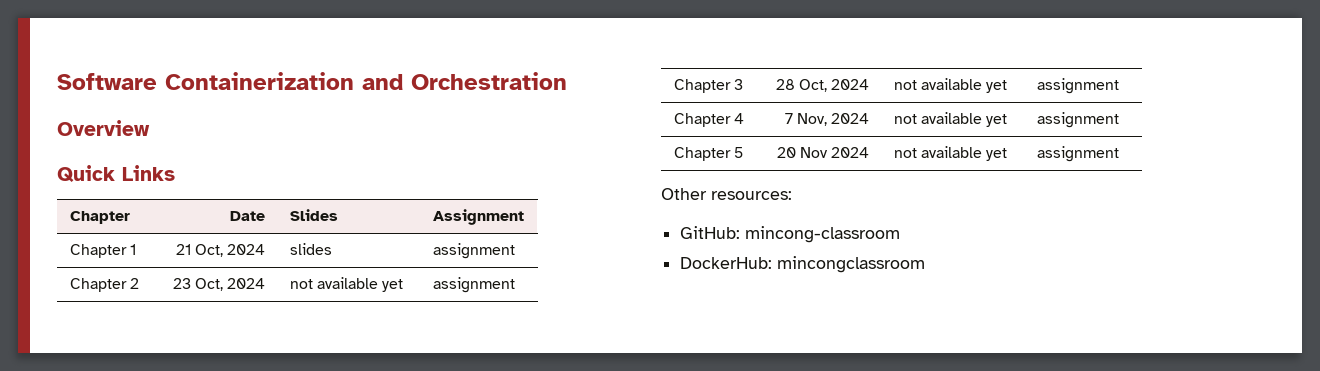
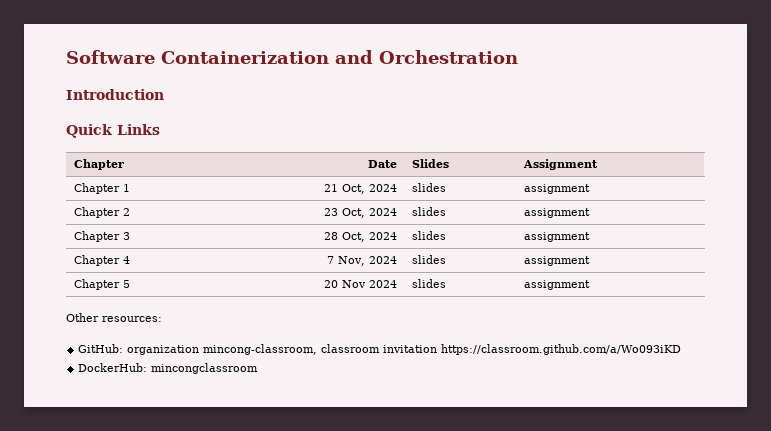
[57,120,150,136] Overview -> [66,89,164,100] Introduction
[289,277,404,292] not available yet -> [411,207,446,216] slides
[893,78,1008,93] not available yet -> [411,231,446,240] slides
[893,112,1008,127] not available yet -> [411,255,446,264] slides
[893,146,1008,161] not available yet -> [411,279,446,288] slides
[745,226,901,243] mincong-classroom -> [127,344,682,355] organization mincong-classroom, classroom invitation https://classroom.github.com/a/Wo093iKD

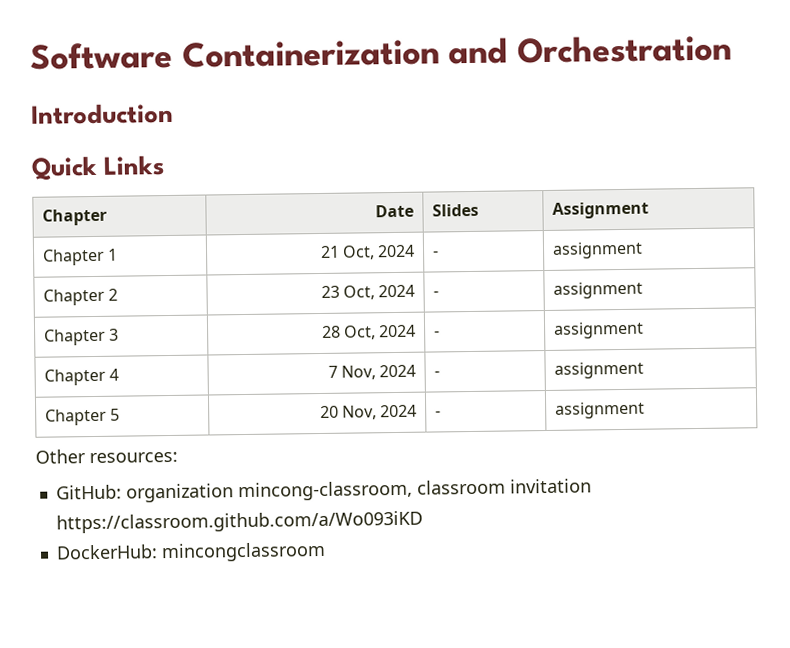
[411,183,446,192] slides -> [432,250,439,257] -
[411,207,446,216] slides -> [432,290,439,297] -
[411,231,446,240] slides -> [433,330,440,337] -
[411,255,446,264] slides -> [433,370,440,377] -
[342,280,398,288] [411,279,446,288] Nov 2024 | slides -> [342,404,418,420] [434,410,441,417] Nov, 2024 | -

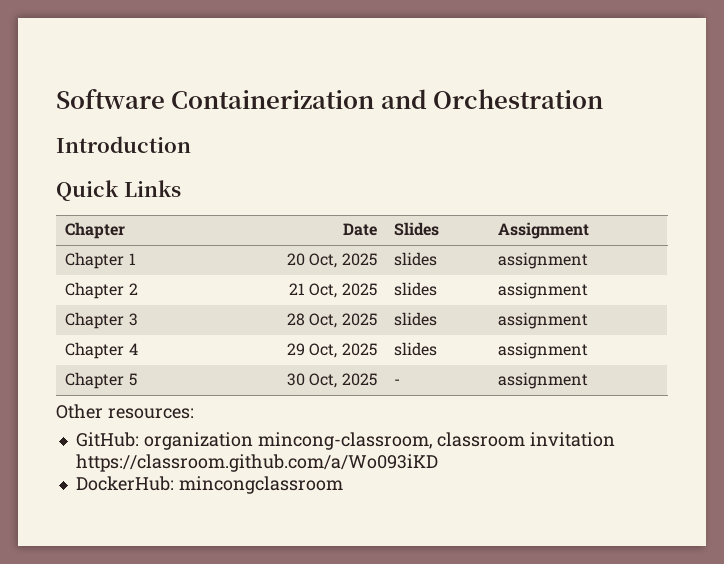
[319,244,416,260] [432,250,439,257] 21 Oct, 2024 | - -> [287,253,377,268] [394,252,438,266] 20 Oct, 2025 | slides
[320,284,416,300] [432,290,439,297] 23 Oct, 2024 | - -> [289,283,377,298] [394,282,438,296] 21 Oct, 2025 | slides
[379,324,417,338] [433,330,440,337] 2024 | - -> [341,313,377,326] [394,312,438,326] 2025 | slides
[327,364,417,380] [433,370,440,377] 7 Nov, 2024 | - -> [287,343,377,358] [394,342,438,356] 29 Oct, 2025 | slides
[319,404,418,420] 20 Nov, 2024 -> [287,373,377,388] 30 Oct, 2025

